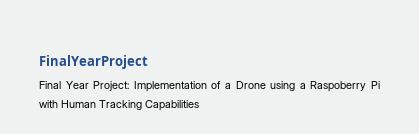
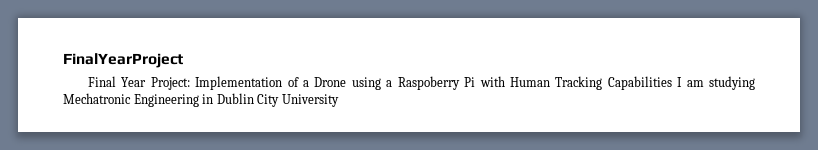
(199, 105) none -> [677,76,756,90] [63,93,339,107] I am studying Mechatronic Engineering in Dublin City University

